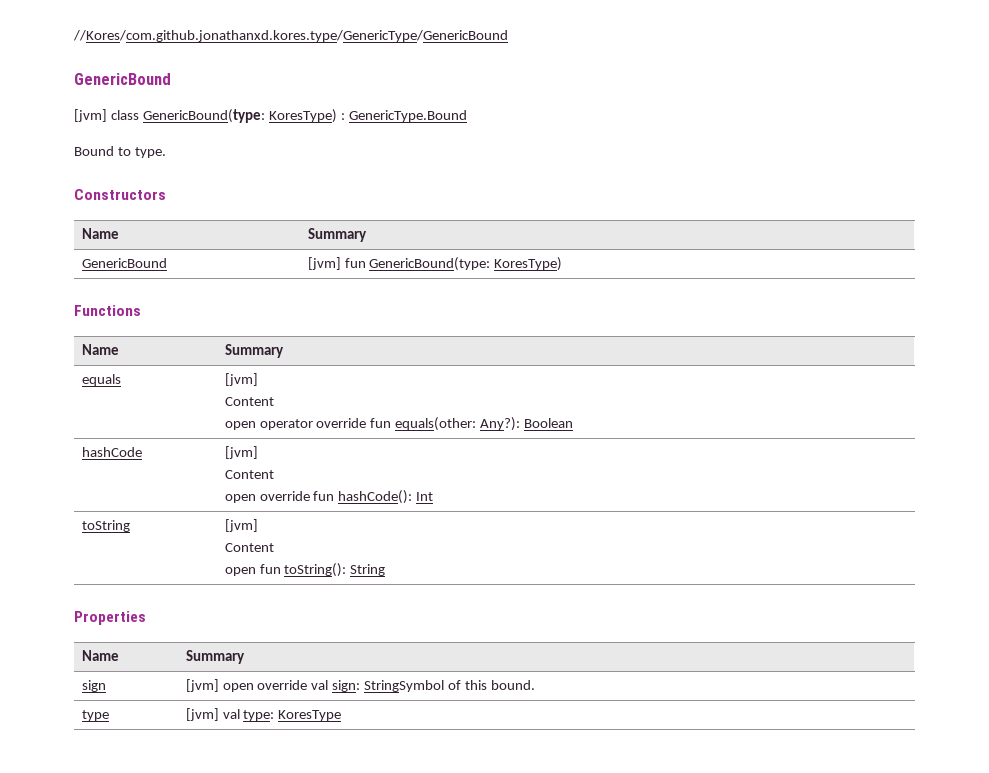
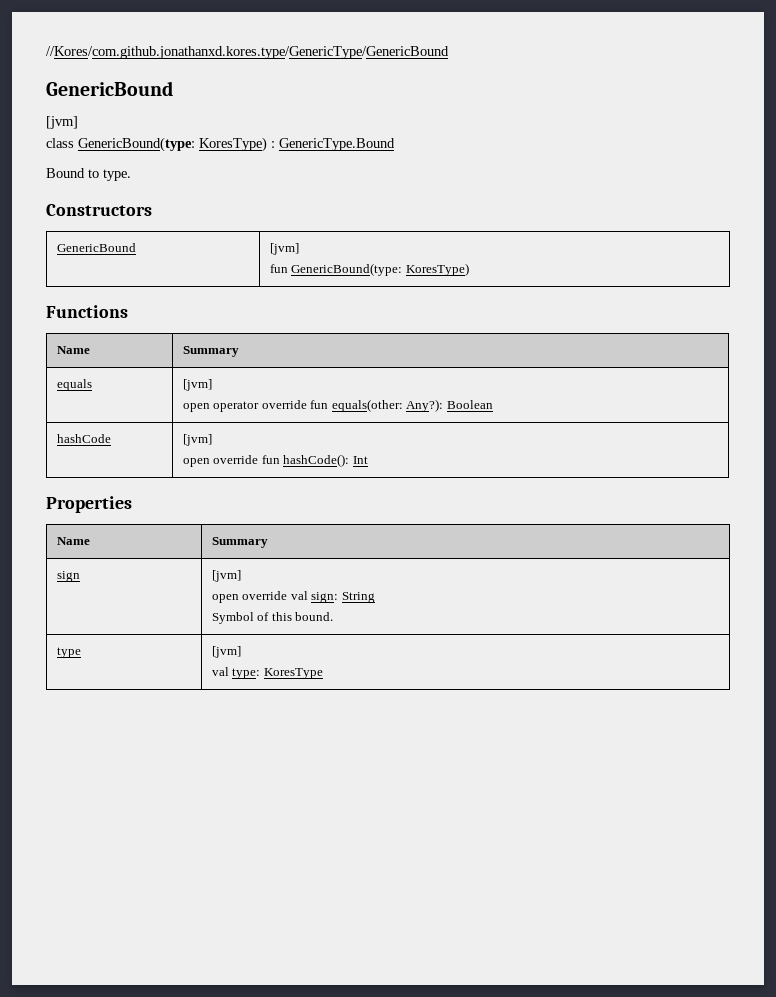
(107, 115) none -> (78, 122) //
[81,228,119,239] [307,228,367,242] // Name | Summary -> (152, 210) none
(341, 263) none -> (299, 249) //
[224,397,274,406] // Content -> (212, 385) none
[224,470,274,479] // Content -> (212, 440) none
[81,520,130,532] [224,519,258,532] [224,543,274,552] [224,563,386,577] // toString | [jvm] // Content // open fun toString(): String -> (368, 460) none
(219, 685) none -> (241, 576) //
[364,680,445,692] StringSymbol -> [341,592,375,603] [211,612,254,624] String // Symbol
(219, 714) none -> (241, 652) //

